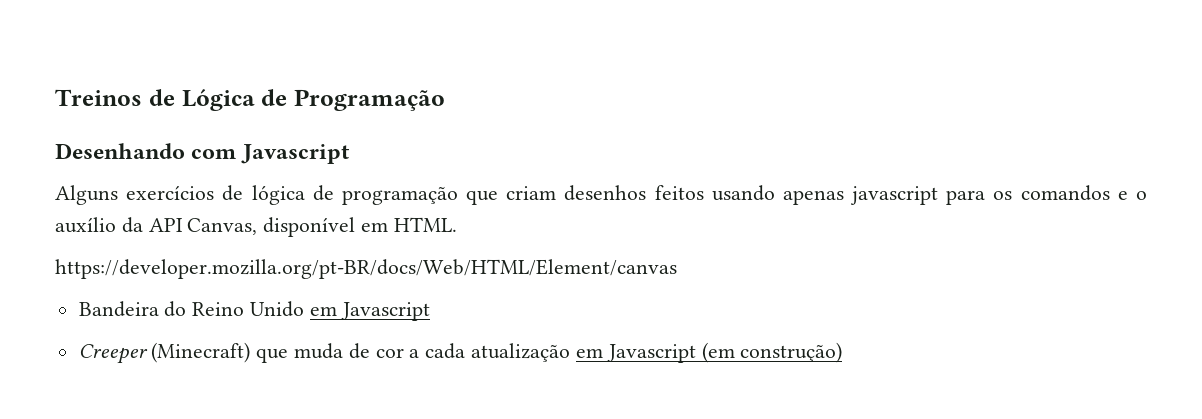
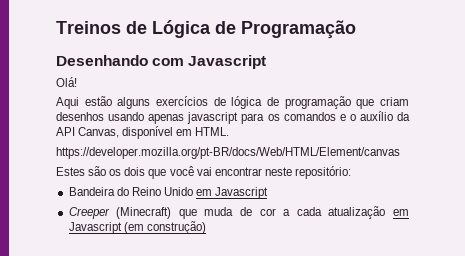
[55,185,118,205] Alguns -> [56,77,77,87] [56,96,151,109] Olá! // Aqui estão alguns
[654,185,704,200] feitos -> (104, 116) none
(677, 269) none -> [56,166,351,179] // Estes são os dois que você vai encontrar neste repositório:

